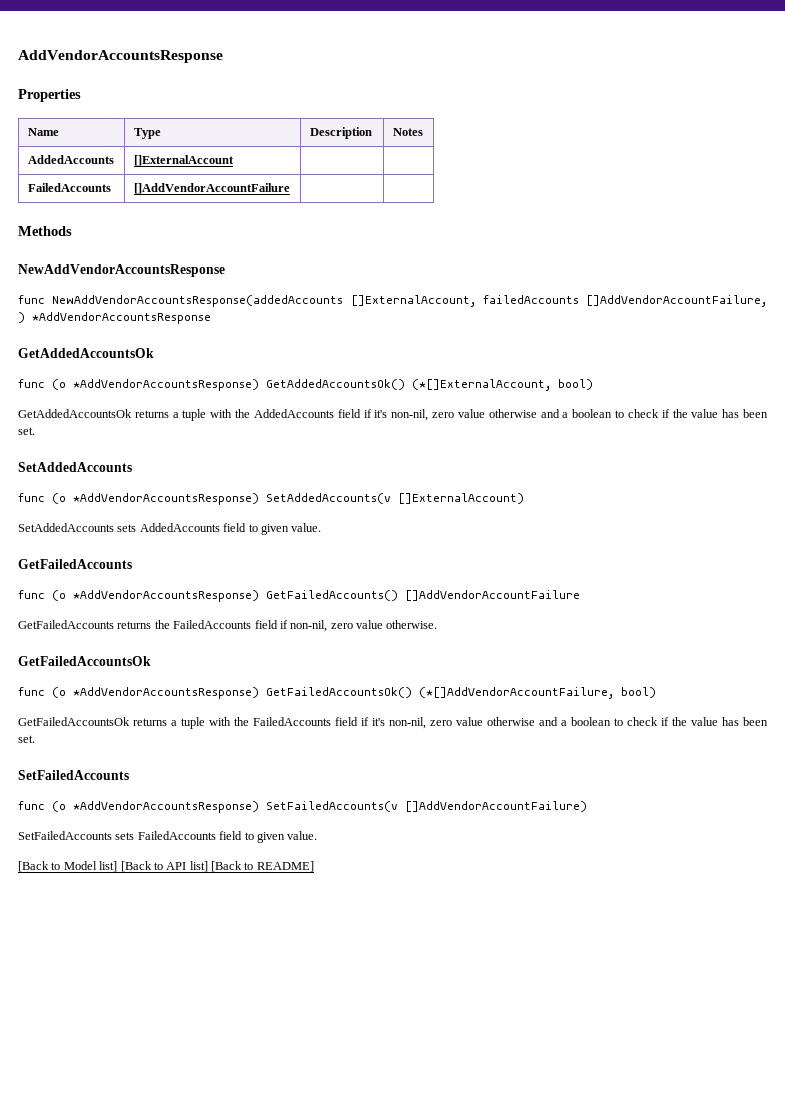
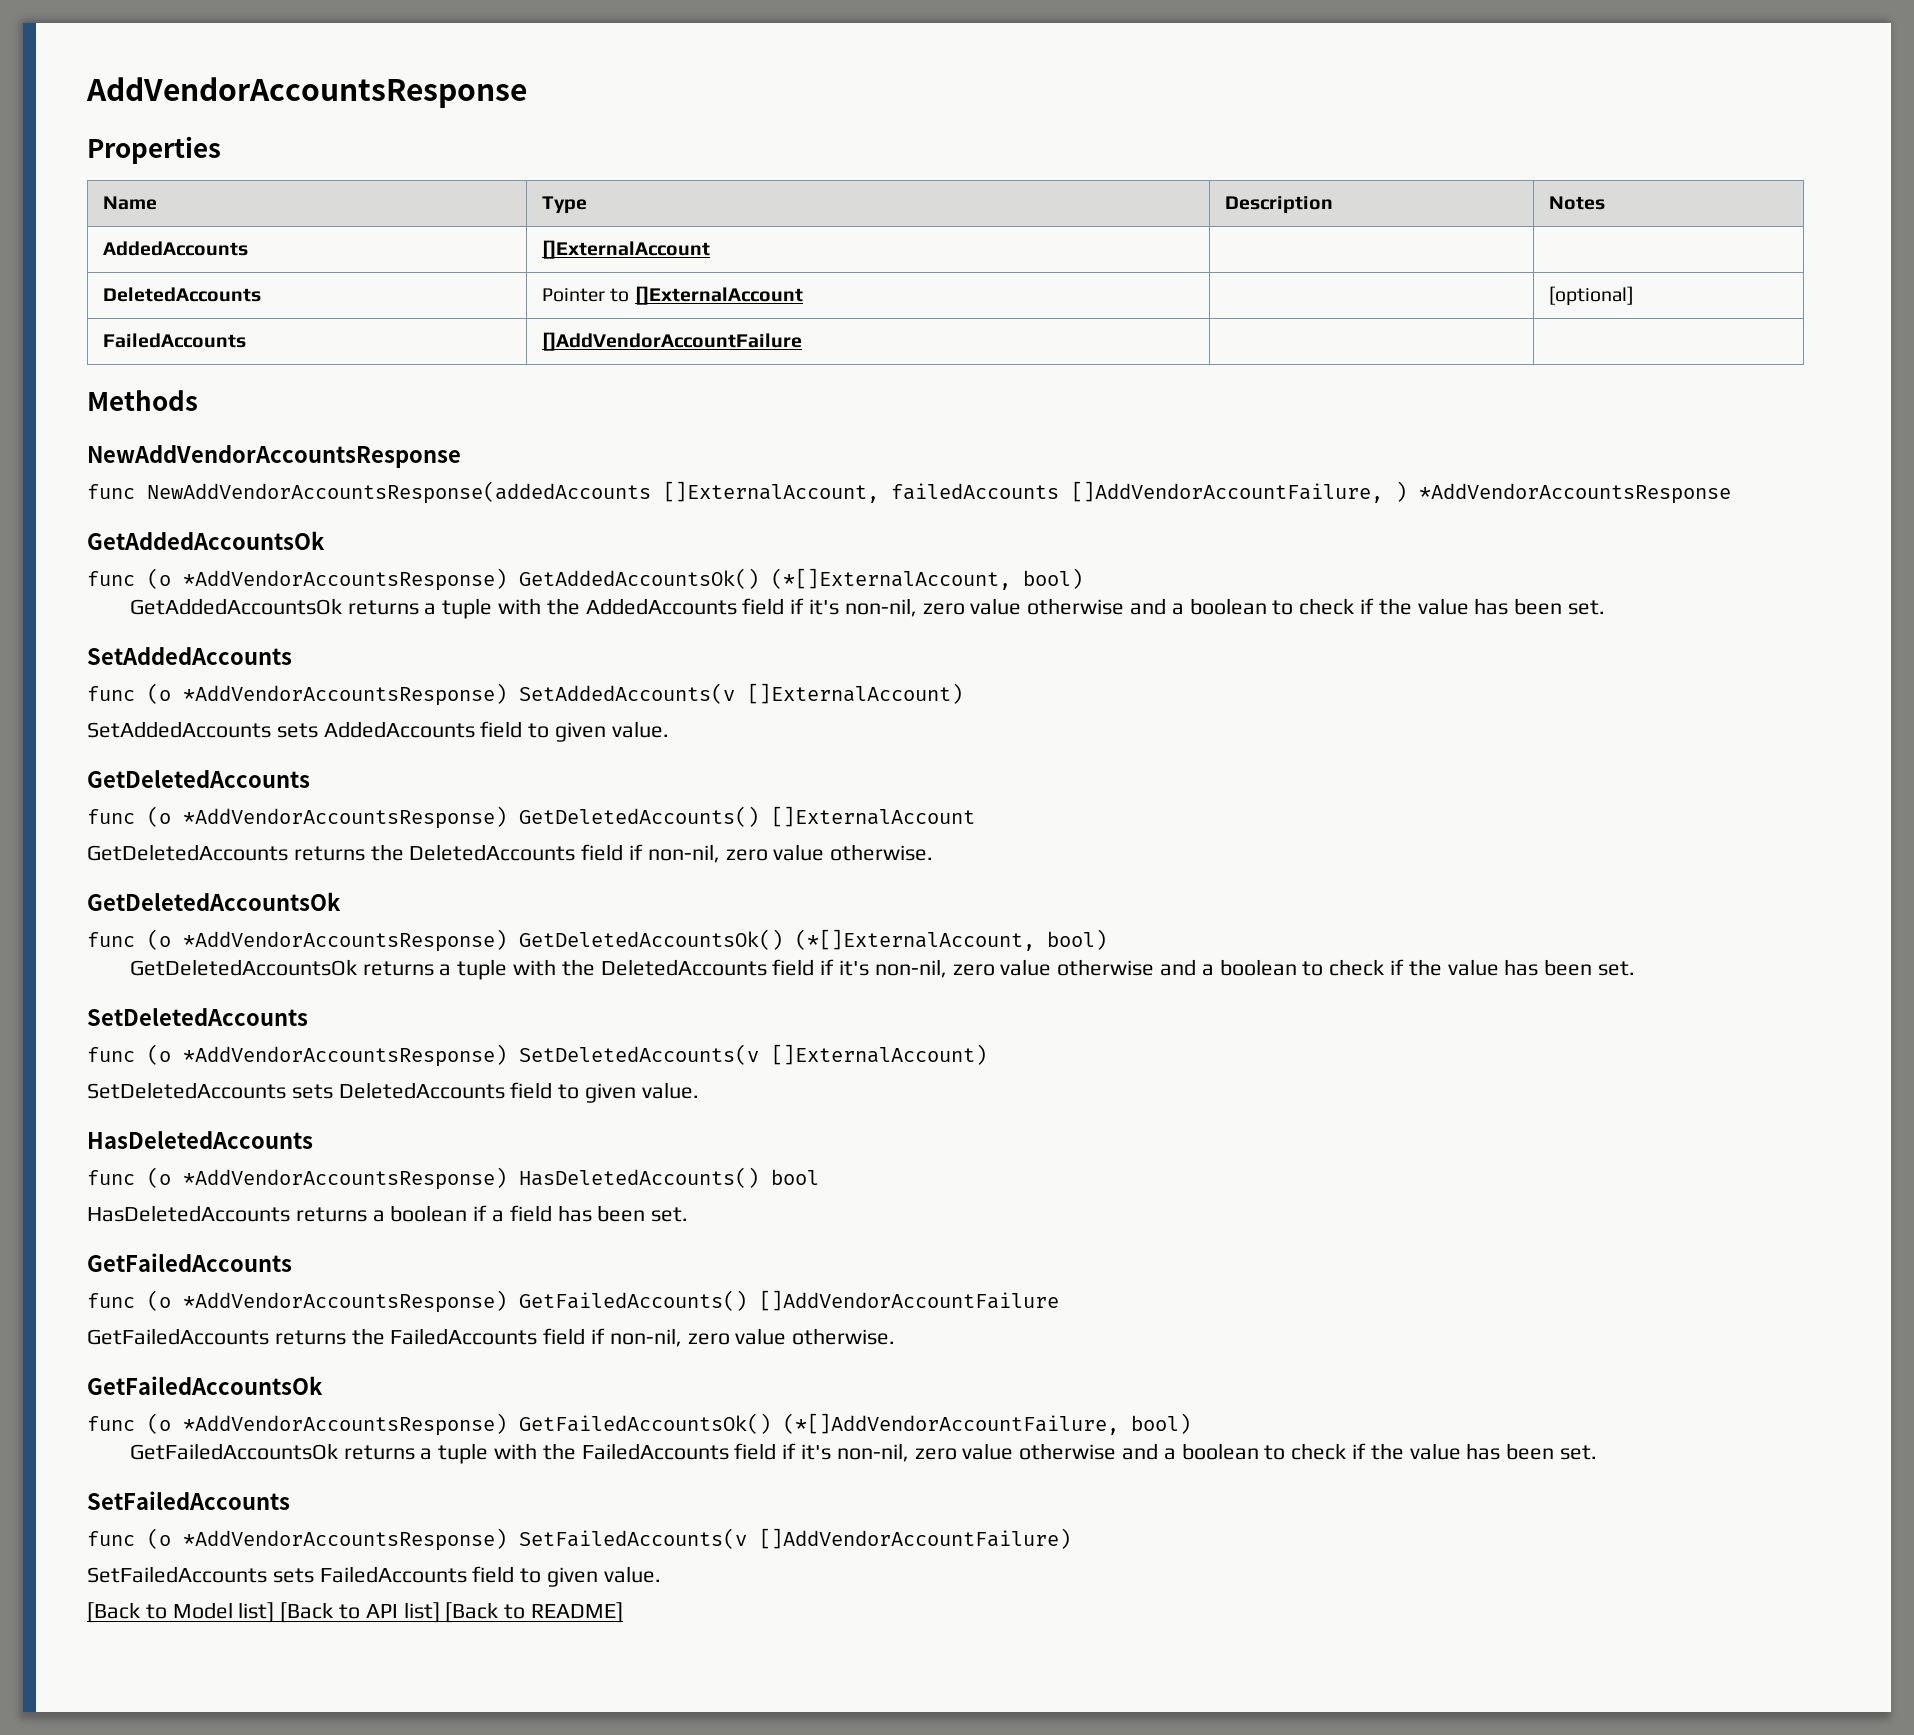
(234, 160) none -> [102,287,261,302] [541,286,803,305] [1548,286,1633,306] // DeletedAccounts | Pointer to []ExternalAccount | | [optional]
(322, 527) none -> [87,770,310,788] [87,806,975,829] [87,844,934,863] [87,892,341,911] [87,929,1107,952] [129,959,1636,980] [87,1008,308,1026] [87,1044,987,1067] [87,1082,699,1103] [87,1131,313,1149] [87,1167,819,1190] [87,1205,689,1222] // GetDeletedAccounts // func (o *AddVendorAccountsResponse) GetDeletedAccounts() []ExternalAccount // GetDeletedAccounts returns the DeletedAccounts field if non-nil, zero value otherwise. // GetDeletedAccountsOk // func (o *AddVendorAccountsResponse) GetDeletedAccountsOk() (*[]ExternalAccount, bool) // GetDeletedAccountsOk returns a tuple with the DeletedAccounts field if it's non-nil, zero value otherwise and a boolean to check if the value has been set. // SetDeletedAccounts // func (o *AddVendorAccountsResponse) SetDeletedAccounts(v []ExternalAccount) // SetDeletedAccounts sets DeletedAccounts field to given value. // HasDeletedAccounts // func (o *AddVendorAccountsResponse) HasDeletedAccounts() bool // HasDeletedAccounts returns a boolean if a field has been set.

